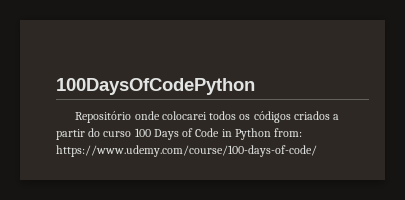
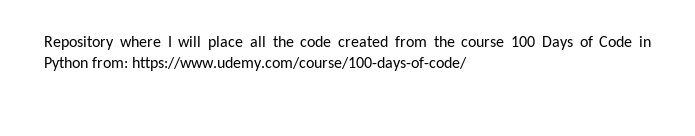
[56,78,255,95] [75,111,340,123] [56,128,132,140] 100DaysOfCodePython // Repositório onde colocarei todos os códigos criados a partir do curso -> [44,36,505,50] Repository where I will place all the code created from the course

